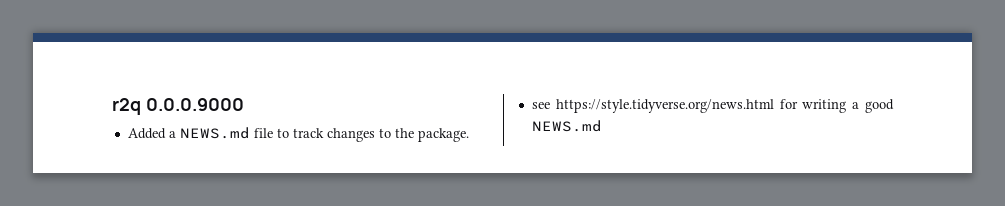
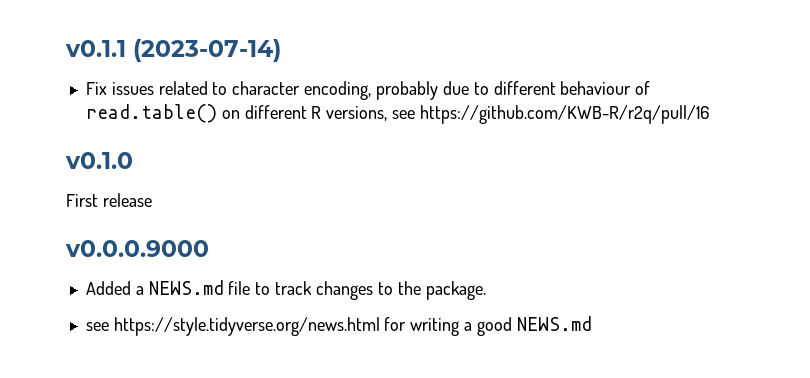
[112,98,244,115] r2q 0.0.0.9000 -> [65,39,281,62] [85,81,651,100] [85,104,709,124] [65,152,133,169] [66,193,152,207] [65,240,209,257] v0.1.1 (2023-07-14) // Fix issues related to character encoding, probably due to different behaviour of read.table() on different R versions, see https://github.com/KWB-R/r2q/pull/16 // v0.1.0 // First release // v0.0.0.9000

